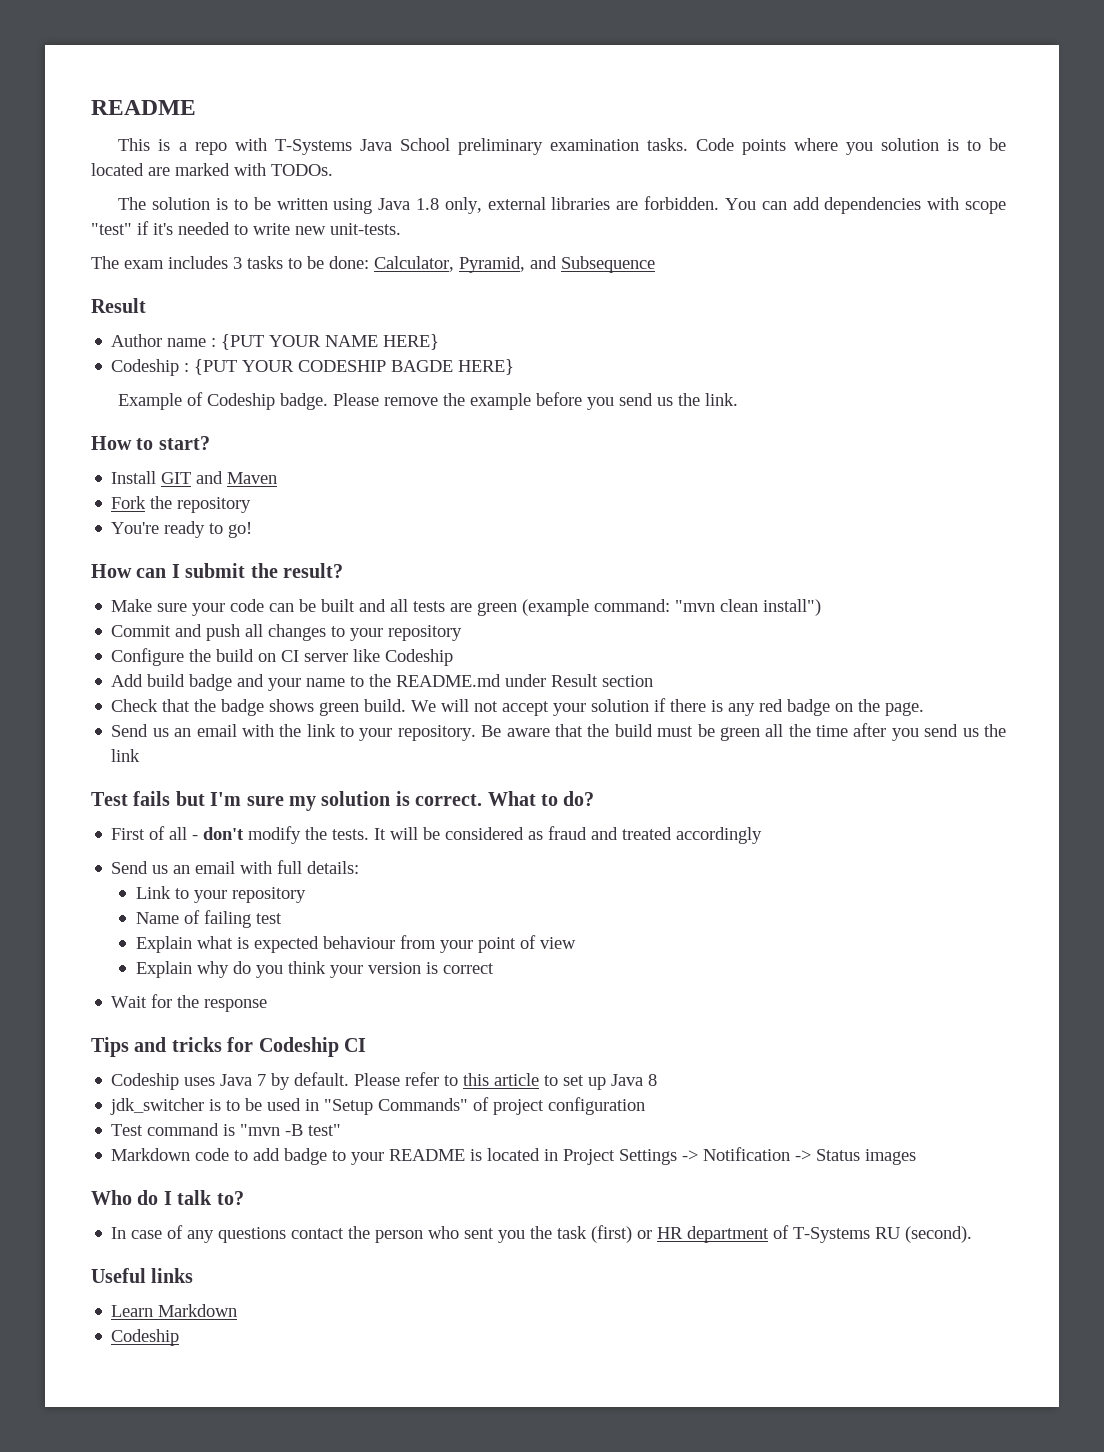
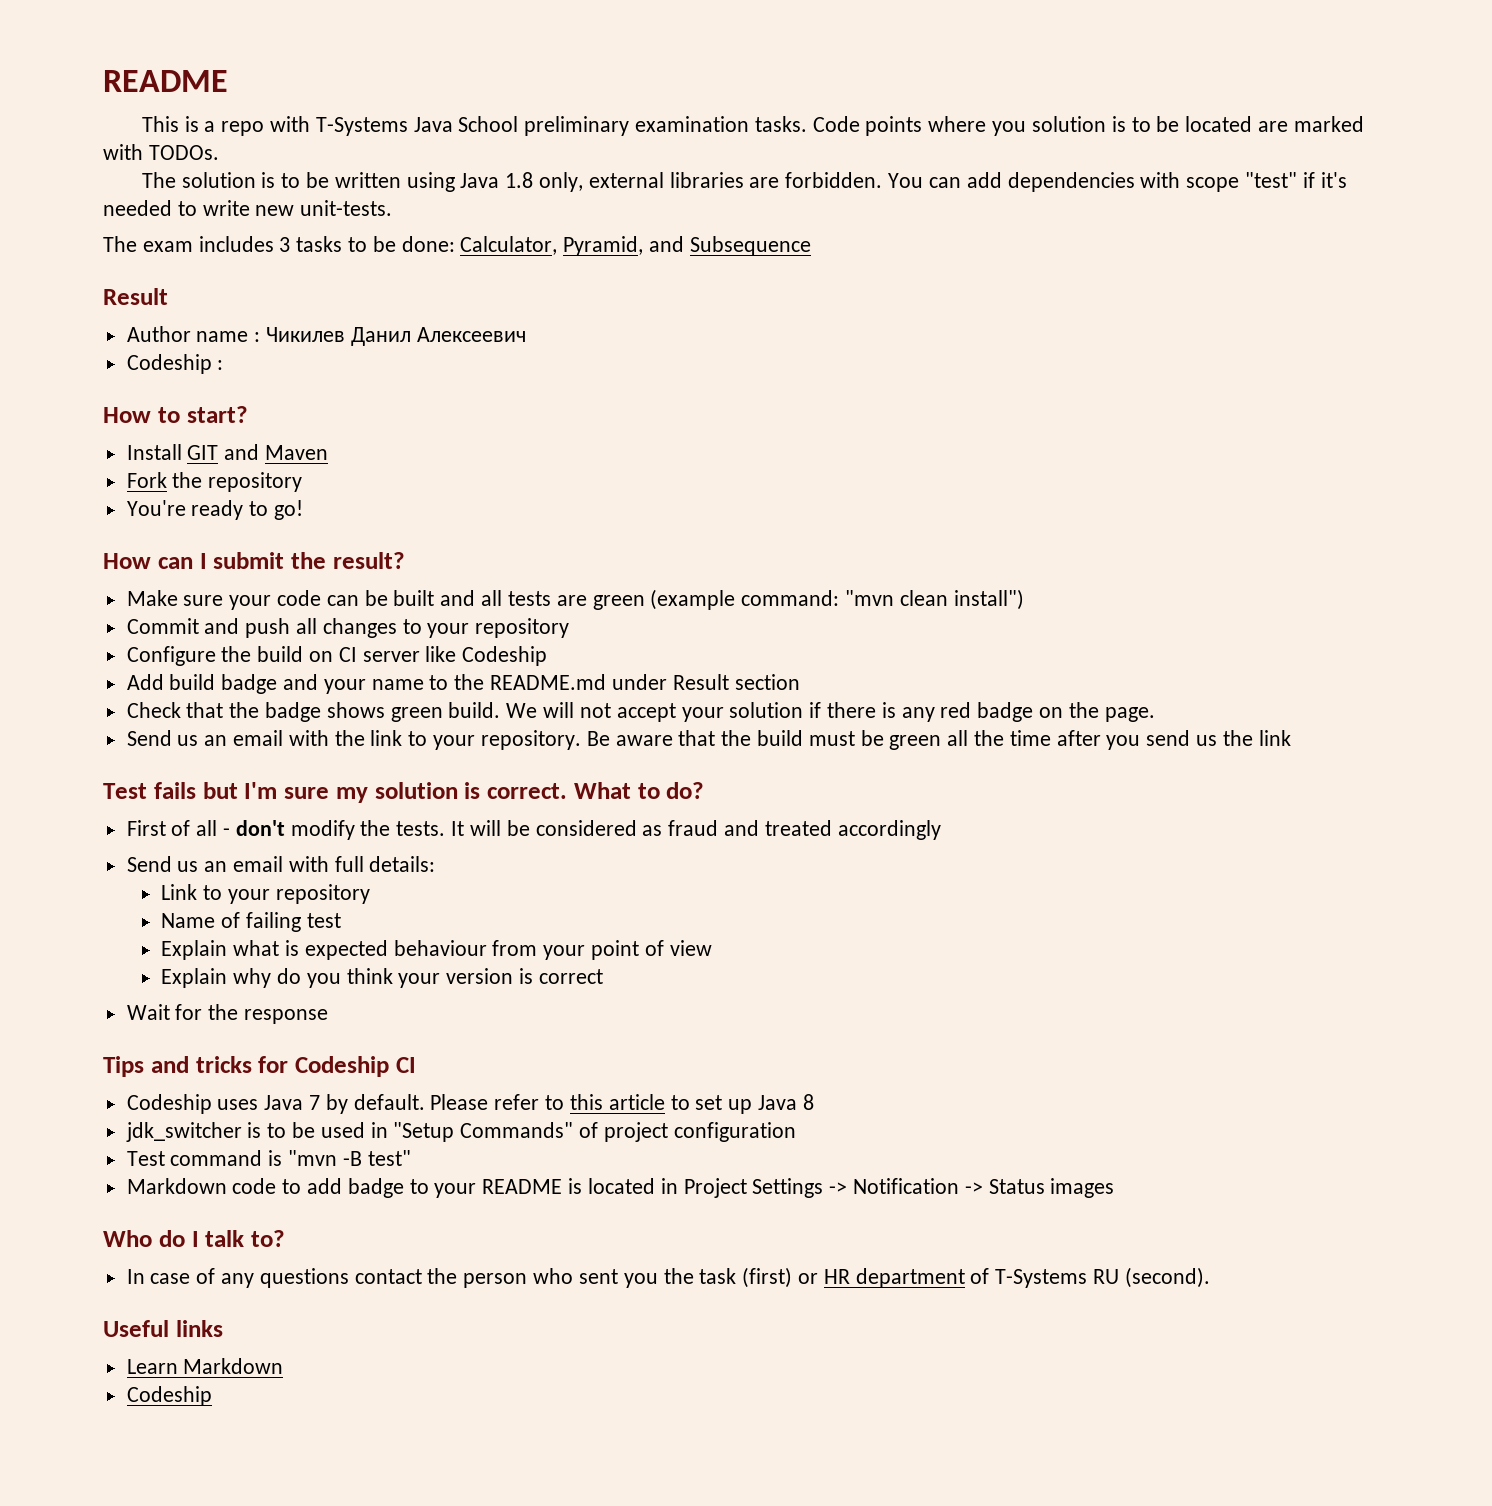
[221,334,440,350] [111,359,515,376] [118,392,739,410] {PUT YOUR NAME HERE} // Codeship : {PUT YOUR CODESHIP BAGDE HERE} // Example of Codeship badge. Please remove the example before you send us the link. -> [266,327,526,346] [126,354,224,374] Чикилев Данил Алексеевич // Codeship :

